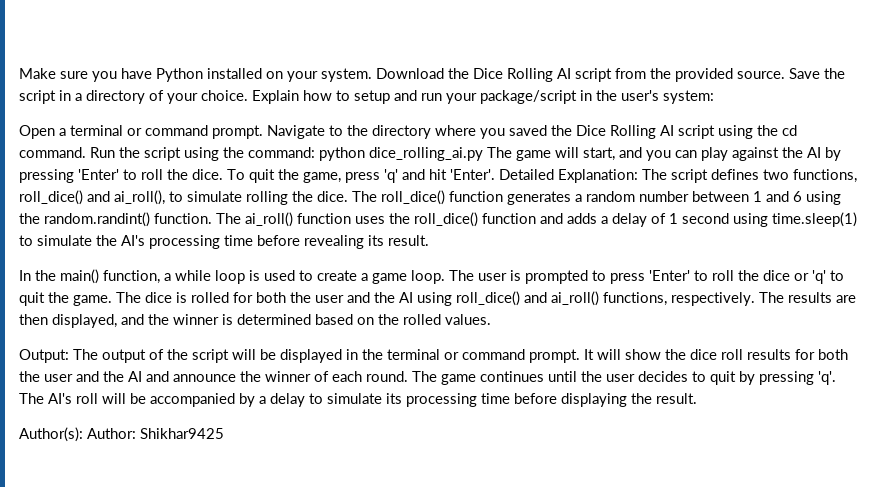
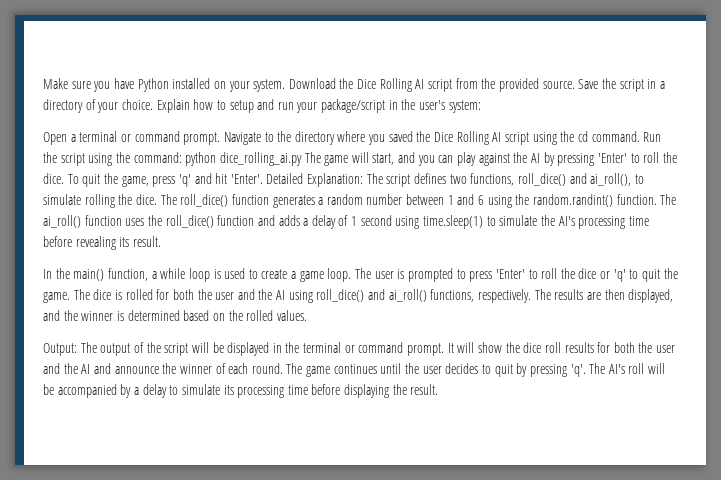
[19,427,224,442] // Author(s): Author: Shikhar9425 -> (439, 389) none

